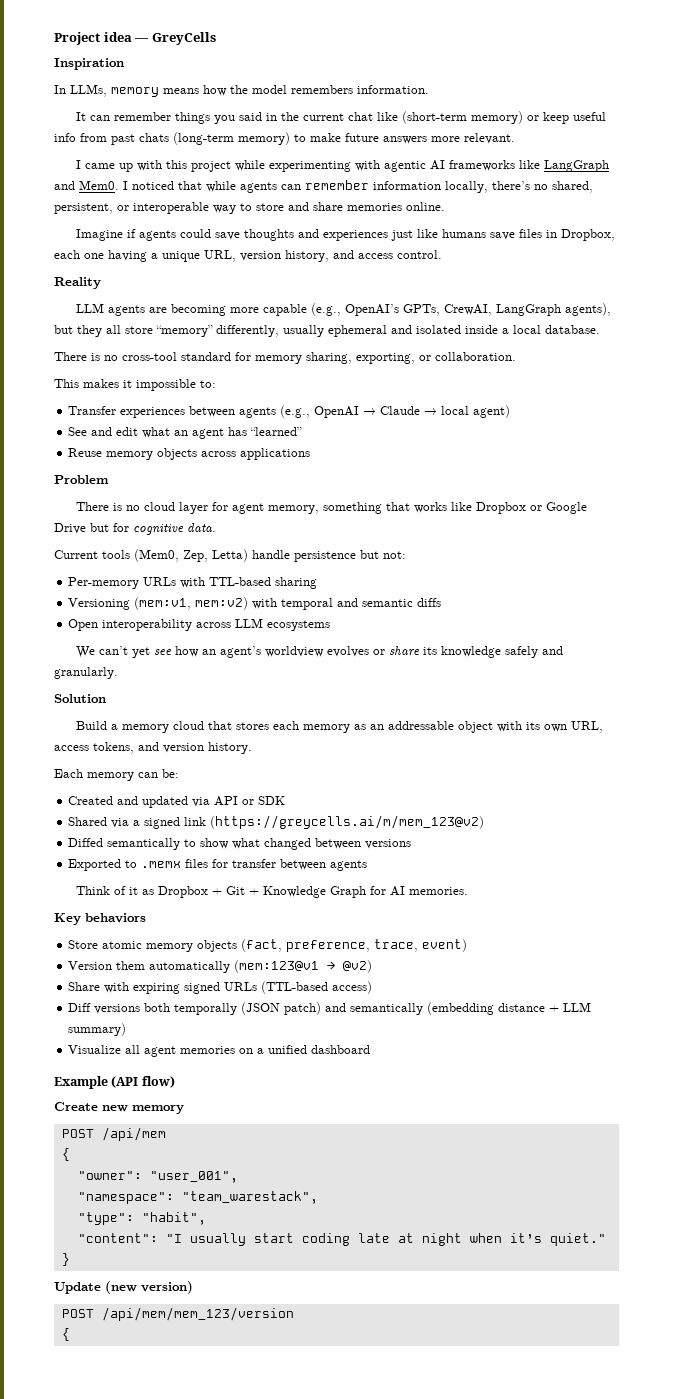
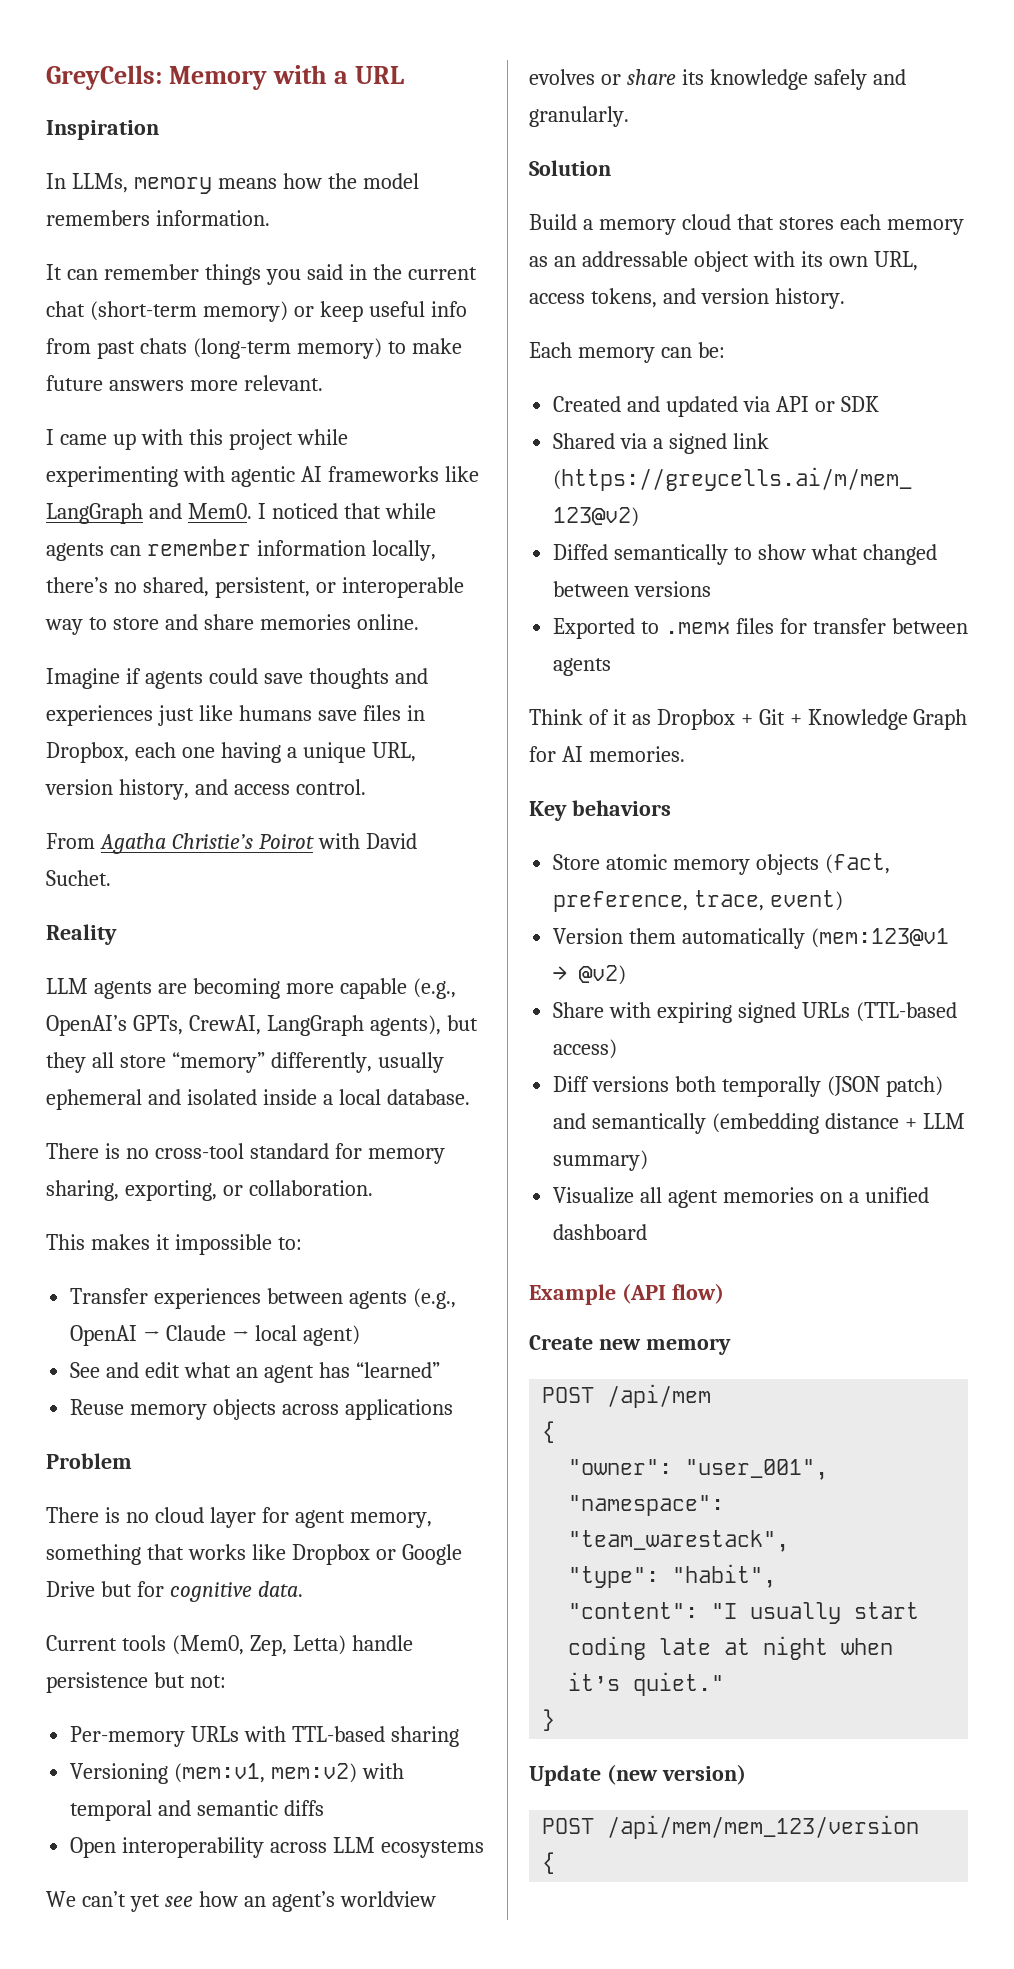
[54,32,216,45] Project idea — GreyCells -> [46,65,404,90] GreyCells: Memory with a URL
[376,112,398,121] like -> (85, 309) none
(442, 254) none -> [46,833,417,854] [46,870,111,886] // From Agatha Christie’s Poirot with David Suchet.

